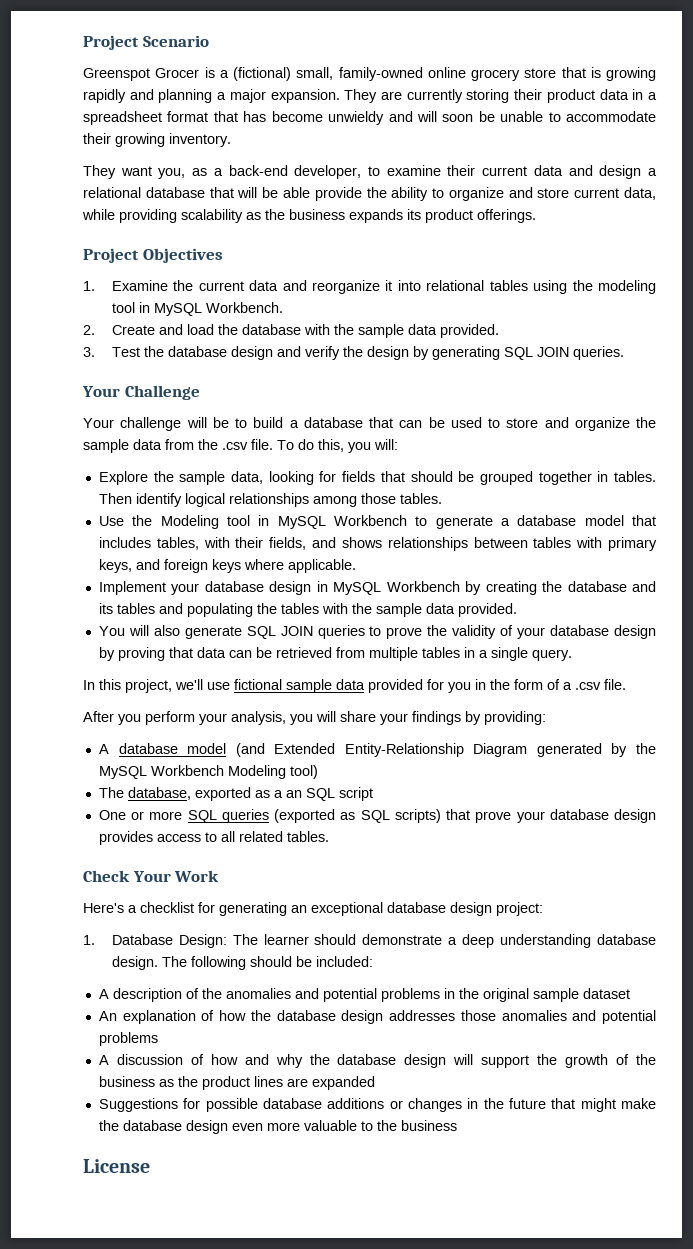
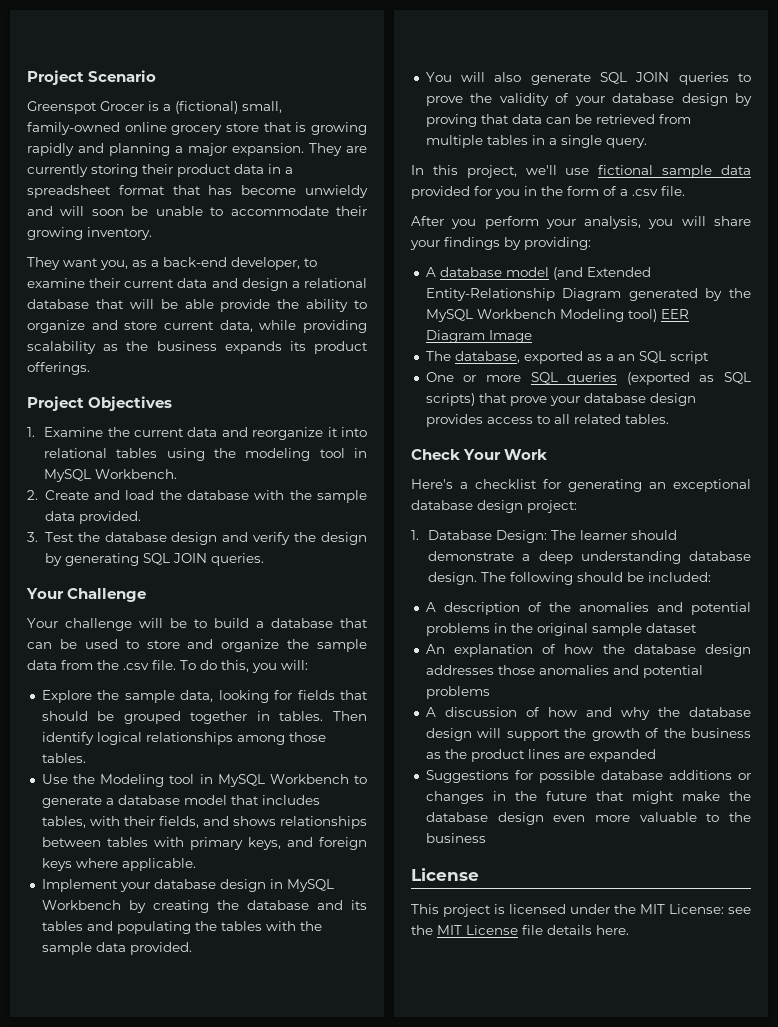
(318, 772) none -> [660,309,689,319] [425,330,532,343] EER Diagram Image
(150, 1166) none -> [411,904,751,917] [411,925,629,935] // This project is licensed under the MIT License: see the MIT License file details here.

